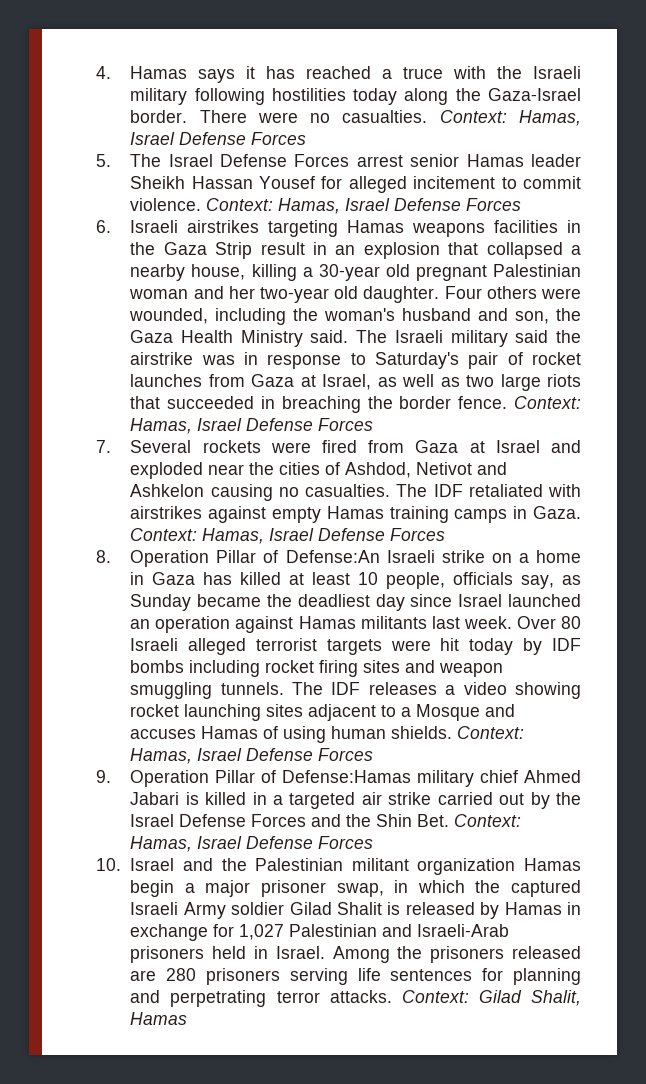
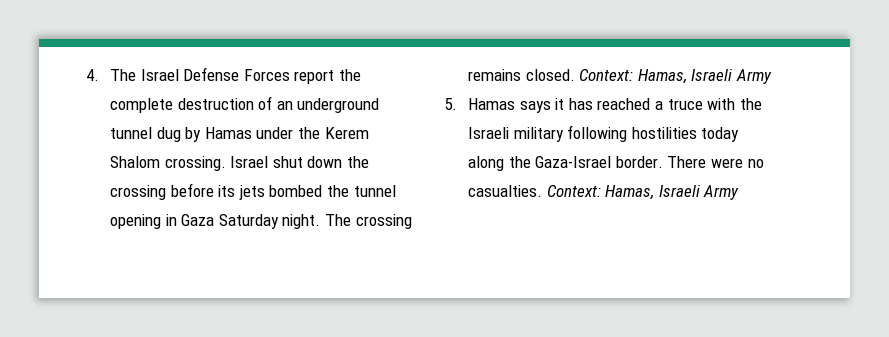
(111, 72) none -> [109,67,361,84] [109,96,380,113] [109,127,369,142] [109,156,369,171] [109,183,396,200] [109,214,412,229] [467,69,772,84] [444,98,457,110] The Israel Defense Forces report the complete destruction of an underground tunnel dug by Hamas under the Kerem Shalom crossing. Israel shut down the crossing before its jets bombed the tunnel opening in Gaza Saturday night. The crossing remains closed. Context: Hamas, Israeli Army // 5.
[130,132,307,145] [96,154,581,167] [130,176,581,193] [130,198,522,214] [96,220,581,237] [130,242,581,259] [130,264,581,281] [129,286,581,303] [129,308,581,325] [130,330,581,347] [130,352,581,369] [130,374,581,391] [130,396,581,413] [130,418,374,434] [96,440,581,453] [130,462,508,479] [130,484,581,501] [130,506,581,523] [130,528,446,544] [96,550,581,567] [130,572,581,589] [130,594,581,611] [130,616,581,633] [130,638,581,655] [130,660,504,677] [130,682,581,699] [130,704,516,721] [130,726,525,743] [130,748,374,764] [96,770,581,787] [130,792,581,809] [130,814,522,827] [130,836,374,852] [96,858,581,875] [130,880,581,897] [130,902,581,919] [130,924,510,941] [130,946,581,963] [130,968,581,985] [130,990,581,1007] [130,1012,188,1025] Israel Defense Forces // 5. The Israel Defense Forces arrest senior Hamas leader Sheikh Hassan Yousef for alleged incitement to commit violence. Context: Hamas, Israel Defense Forces // 6. Israeli airstrikes targeting Hamas weapons facilities in the Gaza Strip result in an explosion that collapsed a nearby house, killing a 30-year old pregnant Palestinian woman and her two-year old daughter. Four others were wounded, including the woman's husband and son, the Gaza Health Ministry said. The Israeli military said the airstrike was in response to Saturday's pair of rocket launches from Gaza at Israel, as well as two large riots that succeeded in breaching the border fence. Context: Hamas, Israel Defense Forces // 7. Several rockets were fired from Gaza at Israel and exploded near the cities of Ashdod, Netivot and Ashkelon causing no casualties. The IDF retaliated with airstrikes against empty Hamas training camps in Gaza. Context: Hamas, Israel Defense Forces // 8. Operation Pillar of Defense:An Israeli strike on a home in Gaza has killed at least 10 people, officials say, as Sunday became the deadliest day since Israel launched an operation against Hamas militants last week. Over 80 Israeli alleged terrorist targets were hit today by IDF bombs including rocket firing sites and weapon smuggling tunnels. The IDF releases a video showing rocket launching sites adjacent to a Mosque and accuses Hamas of using human shields. Context: Hamas, Israel Defense Forces // 9. Operation Pillar of Defense:Hamas military chief Ahmed Jabari is killed in a targeted air strike carried out by the Israel Defense Forces and the Shin Bet. Context: Hamas, Israel Defense Forces // 10. Israel and the Palestinian militant organization Hamas begin a major prisoner swap, in which the captured Israeli Army soldier Gilad Shalit is released by Hamas in exchange for 1,027 Palestinian and Israeli-Arab prisoners held in Israel. Among the prisoners released are 280 prisoners serving life sentences for planning and perpetrating terror attacks. Context: Gilad Shalit, Hamas -> [658,185,740,200] Israeli Army

